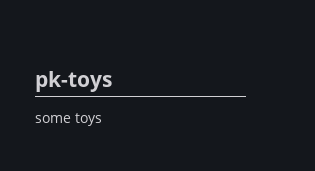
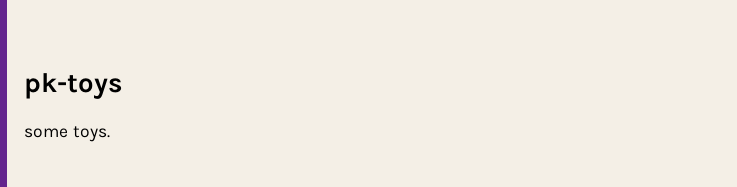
[75,113,102,126] toys -> [72,126,110,142] toys.

